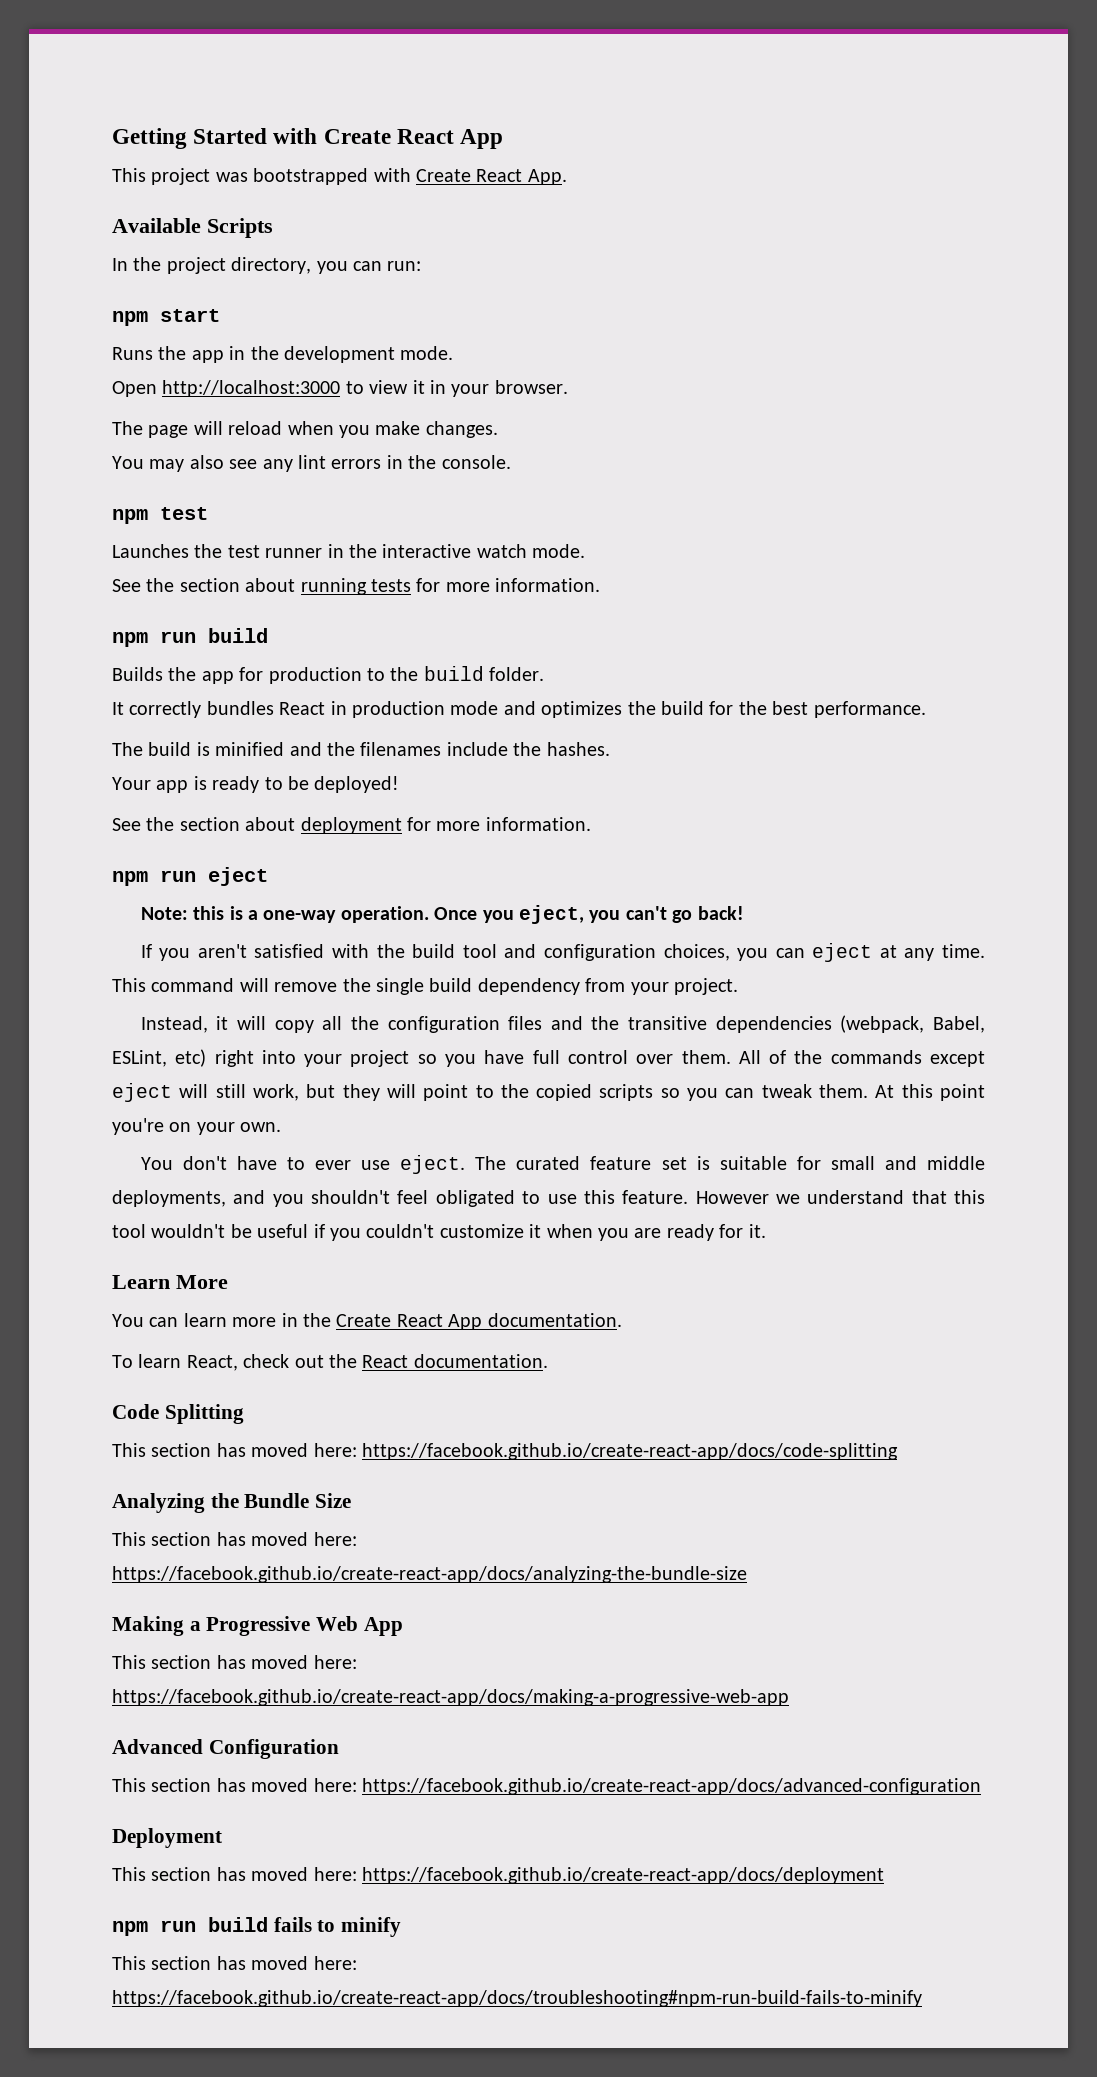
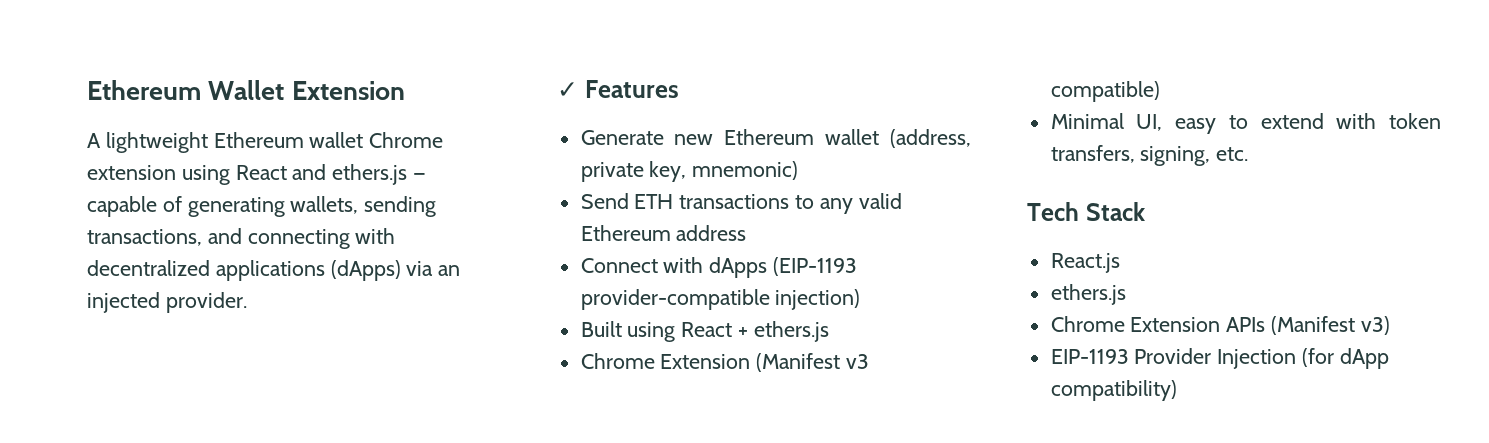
[112,128,504,149] [112,168,567,185] [112,218,273,238] [112,257,422,274] [112,309,220,326] [112,346,454,363] [112,380,568,397] [112,421,498,438] [112,455,511,472] [112,507,208,524] [112,544,586,558] [112,578,601,595] [112,628,268,647] [112,666,545,684] [112,701,926,718] [112,742,610,756] [112,776,400,793] [112,817,591,834] [112,867,268,886] [140,905,744,924] [140,943,986,962] [112,978,738,995] [140,1015,985,1033] [112,1049,985,1067] [112,1083,985,1102] [112,1118,282,1135] [140,1155,986,1174] [112,1190,985,1207] [112,1224,766,1241] [112,1275,228,1289] [112,1313,622,1330] [112,1354,548,1371] [112,1404,244,1424] [112,1443,898,1460] [112,1493,352,1513] [112,1532,357,1546] [112,1566,747,1583] [112,1616,403,1636] [112,1655,357,1669] [112,1689,789,1706] [112,1739,339,1759] [112,1778,981,1795] [112,1828,222,1848] [112,1867,884,1884] [112,1917,402,1937] [112,1956,357,1970] [112,1990,922,2007] Getting Started with Create React App // This project was bootstrapped with Create React App. // Available Scripts // In the project directory, you can run: // npm start // Runs the app in the development mode. // Open http://localhost:3000 to view it in your browser. // The page will reload when you make changes. // You may also see any lint errors in the console. // npm test // Launches the test runner in the interactive watch mode. // See the section about running tests for more information. // npm run build // Builds the app for production to the build folder. // It correctly bundles React in production mode and optimizes the build for the best performance. // The build is minified and the filenames include the hashes. // Your app is ready to be deployed! // See the section about deployment for more information. // npm run eject // Note: this is a one-way operation. Once you eject, you can't go back! // If you aren't satisfied with the build tool and configuration choices, you can eject at any time. This command will remove the single build dependency from your project. // Instead, it will copy all the configuration files and the transitive dependencies (webpack, Babel, ESLint, etc) right into your project so you have full control over them. All of the commands except eject will still work, but they will point to the copied scripts so you can tweak them. At this point you're on your own. // You don't have to ever use eject. The curated feature set is suitable for small and middle deployments, and you shouldn't feel obligated to use this feature. However we understand that this tool wouldn't be useful if you couldn't customize it when you are ready for it. // Learn More // You can learn more in the Create React App documentation. // To learn React, check out the React documentation. // Code Splitting // This section has moved here: https://facebook.github.io/create-react-app/docs/code-splitting // Analyzing the Bundle Size // This section has moved here: https://facebook.github.io/create-react-app/docs/analyzing-the-bundle-size // Making a Progressive Web App // This section has moved here: https://facebook.github.io/create-react-app/docs/making-a-progressive-web-app // Advanced Configuration // This section has moved here: https://facebook.github.io/create-react-app/docs/advanced-configuration // Deployment // This section has moved here: https://facebook.github.io/create-react-app/docs/deployment // npm run build fails to minify // This section has moved here: https://facebook.github.io/create-react-app/docs/troubleshooting#npm-run-build-fails-to-minify -> [87,80,405,100] [87,132,444,153] [87,164,427,185] [87,196,437,217] [87,228,396,249] [87,260,461,281] [87,292,247,313] [557,80,679,98] [580,129,971,148] [580,161,799,182] [580,193,902,214] [580,225,747,241] [580,257,858,278] [580,289,861,310] [580,321,829,342] [580,353,870,372] [1050,81,1160,102] [1050,113,1441,134] [1050,145,1249,166] [1027,202,1145,221] [1050,253,1120,273] [1050,284,1126,305] [1050,316,1390,335] [1050,348,1389,369] [1050,380,1177,401] Ethereum Wallet Extension // A lightweight Ethereum wallet Chrome extension using React and ethers.js — capable of generating wallets, sending transactions, and connecting with decentralized applications (dApps) via an injected provider. // ✓ Features // Generate new Ethereum wallet (address, private key, mnemonic) // Send ETH transactions to any valid Ethereum address // Connect with dApps (EIP-1193 provider-compatible injection) // Built using React + ethers.js // Chrome Extension (Manifest v3 compatible) // Minimal UI, easy to extend with token transfers, signing, etc. // Tech Stack // React.js // ethers.js // Chrome Extension APIs (Manifest v3) // EIP-1193 Provider Injection (for dApp compatibility)

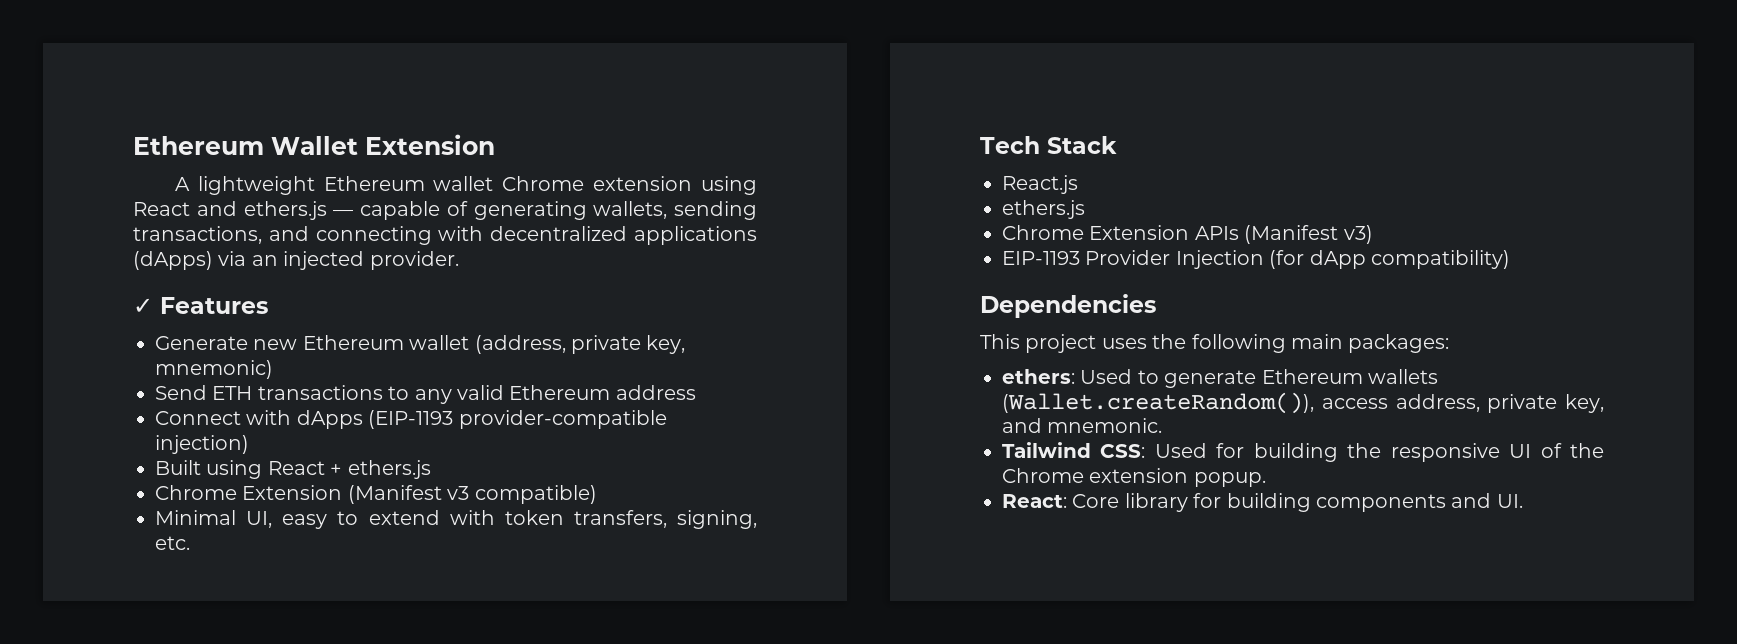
(1177, 390) none -> [980,294,1156,318] [980,334,1450,353] [1002,369,1438,388] [1002,392,1604,414] [1002,418,1163,433] [1002,442,1604,462] [1002,468,1266,487] [1002,493,1523,512] // Dependencies // This project uses the following main packages: // ethers: Used to generate Ethereum wallets (Wallet.createRandom()), access address, private key, and mnemonic. // Tailwind CSS: Used for building the responsive UI of the Chrome extension popup. // React: Core library for building components and UI.

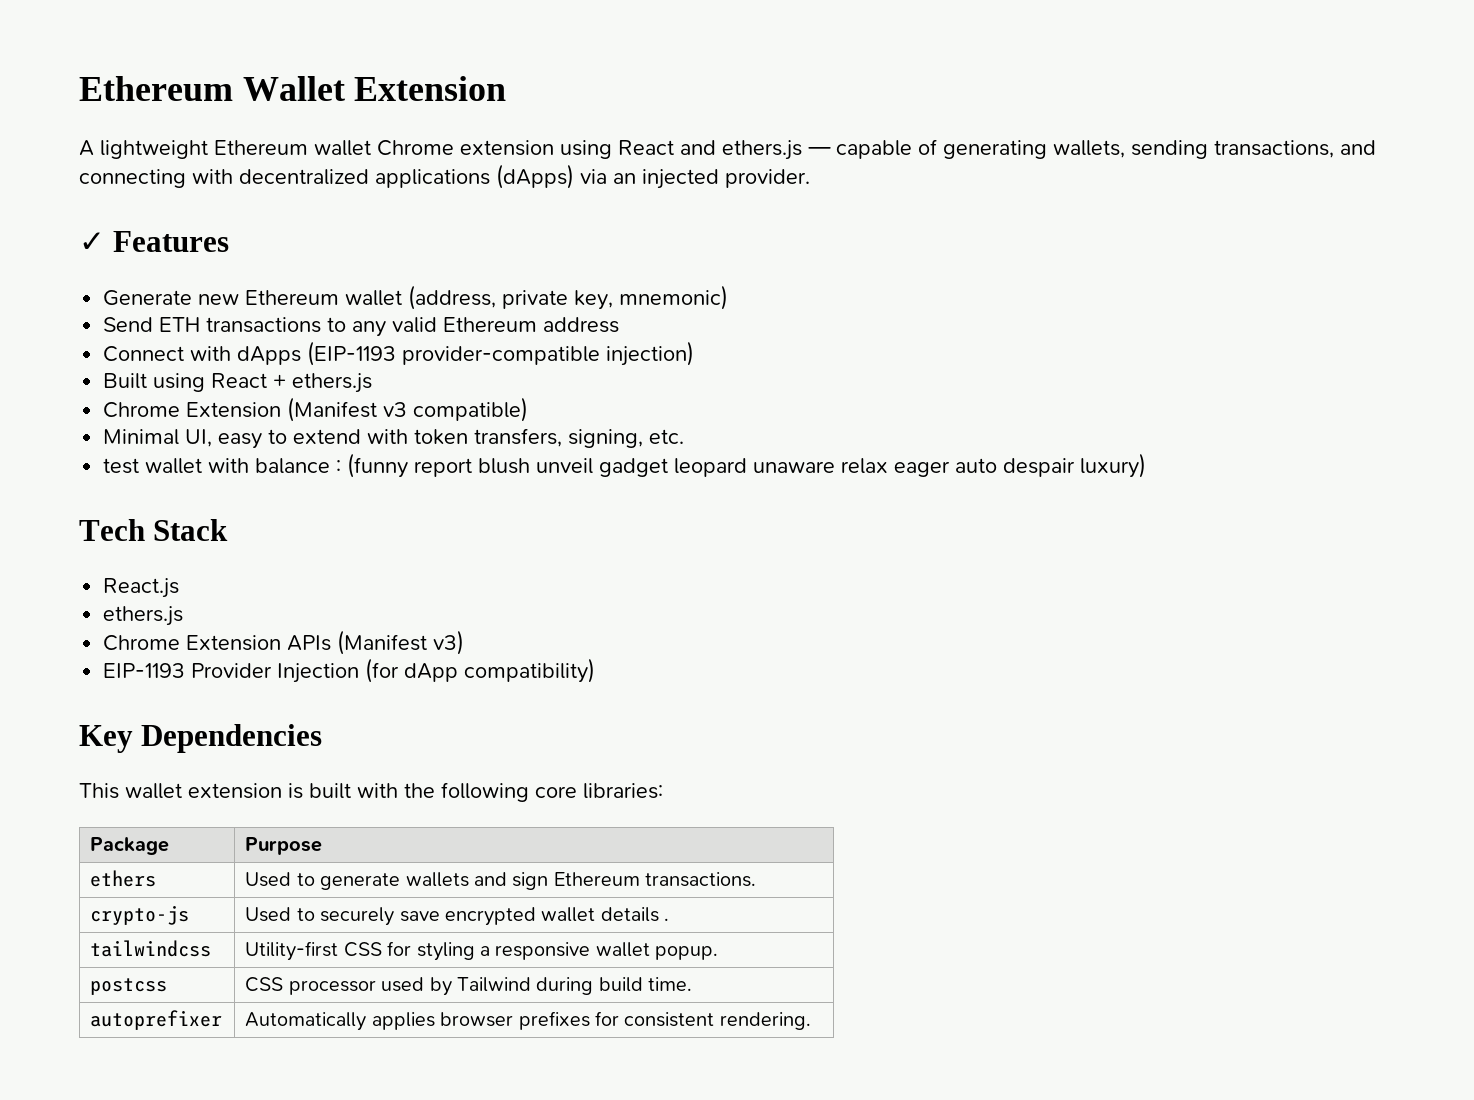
(190, 543) none -> [103,453,1147,478] // test wallet with balance : (funny report blush unveil gadget leopard unaware relax eager auto despair luxury)
(1510, 259) none -> [79,725,133,753] Key
[1025,334,1450,353] [1002,369,1438,388] [1002,392,1604,414] [1002,418,1163,433] [1002,442,1604,462] [1002,468,1266,487] [1002,493,1523,512] project uses the following main packages: // ethers: Used to generate Ethereum wallets (Wallet.createRandom()), access address, private key, and mnemonic. // Tailwind CSS: Used for building the responsive UI of the Chrome extension popup. // React: Core library for building components and UI. -> [125,782,663,802] [90,837,170,855] [245,837,323,855] [90,870,157,887] [245,872,757,890] [90,905,190,925] [245,907,670,926] [90,940,212,957] [245,941,719,961] [90,978,168,995] [245,977,693,996] [90,1010,223,1030] [245,1011,811,1031] wallet extension is built with the following core libraries: // Package | Purpose // ethers | Used to generate wallets and sign Ethereum transactions. // crypto-js | Used to securely save encrypted wallet details . // tailwindcss | Utility-first CSS for styling a responsive wallet popup. // postcss | CSS processor used by Tailwind during build time. // autoprefixer | Automatically applies browser prefixes for consistent rendering.

